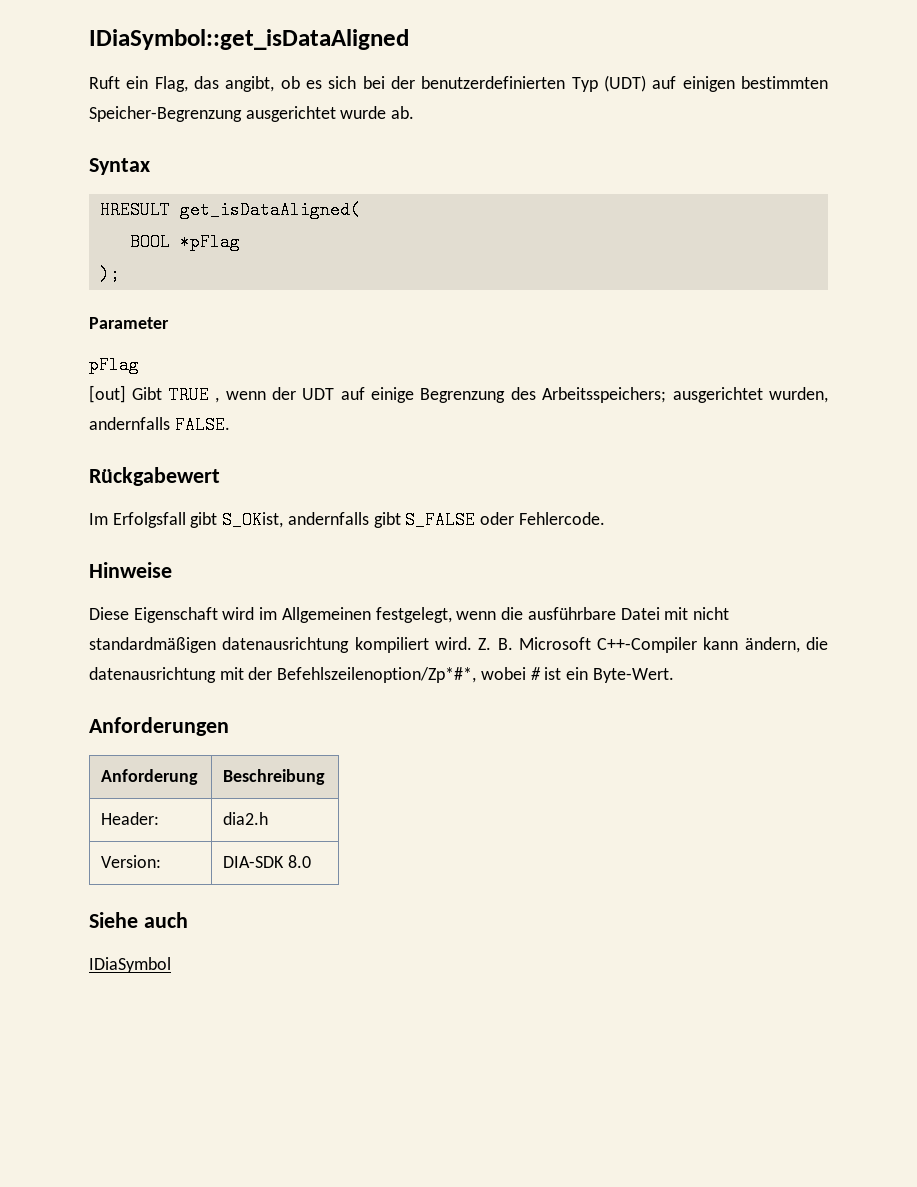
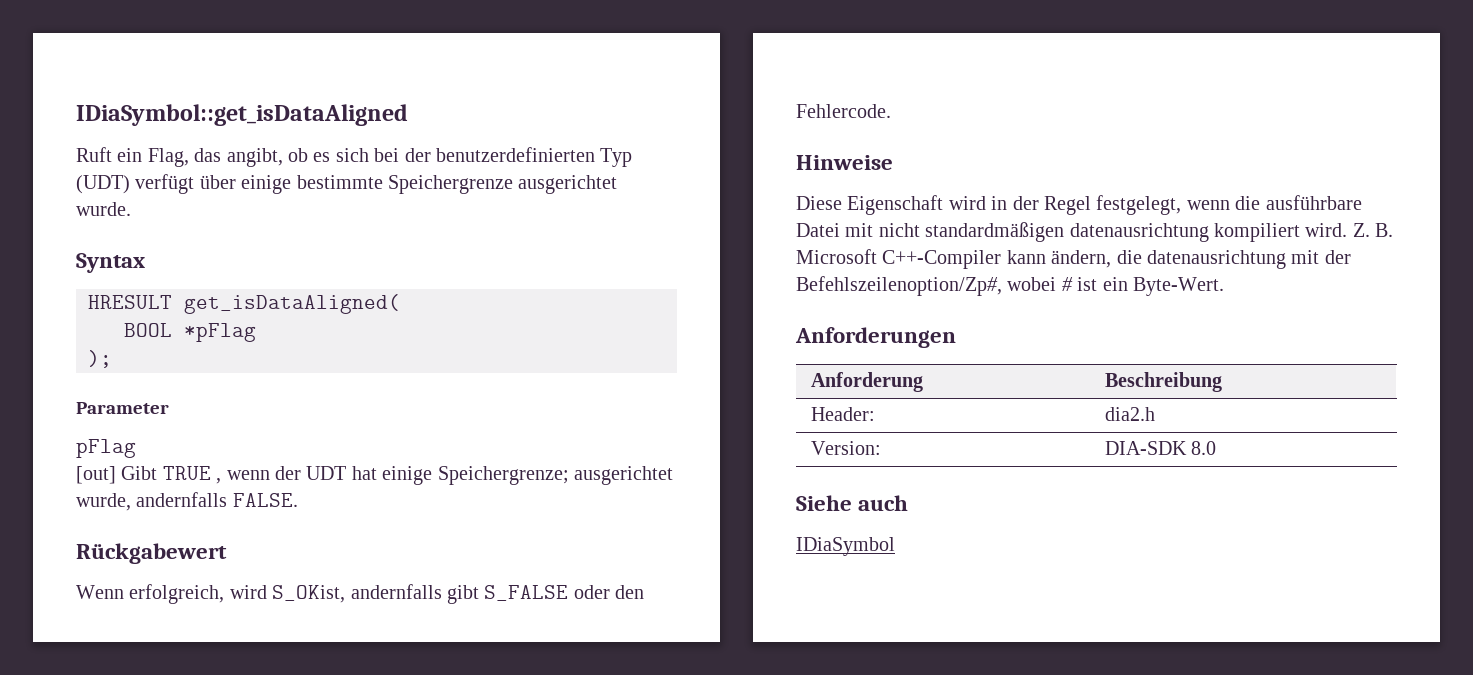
[652,76,829,92] [89,106,415,122] auf einigen bestimmten Speicher-Begrenzung ausgerichtet wurde ab. -> [135,174,618,194] [76,202,131,216] verfügt über einige bestimmte Speichergrenze ausgerichtet wurde.
[340,387,829,403] auf einige Begrenzung des Arbeitsspeichers; ausgerichtet wurden, -> [351,466,673,485] [76,493,131,511] hat einige Speichergrenze; ausgerichtet wurde,
[89,512,218,528] Im Erfolgsfall gibt -> [76,584,267,604] Wenn erfolgreich, wird
(515, 518) none -> [615,585,645,599] den
[259,607,371,623] im Allgemeinen -> [991,196,1091,215] in der Regel
[277,667,477,683] Befehlszeilenoption/Zp*#*, -> [796,276,1002,296] Befehlszeilenoption/Zp#,

